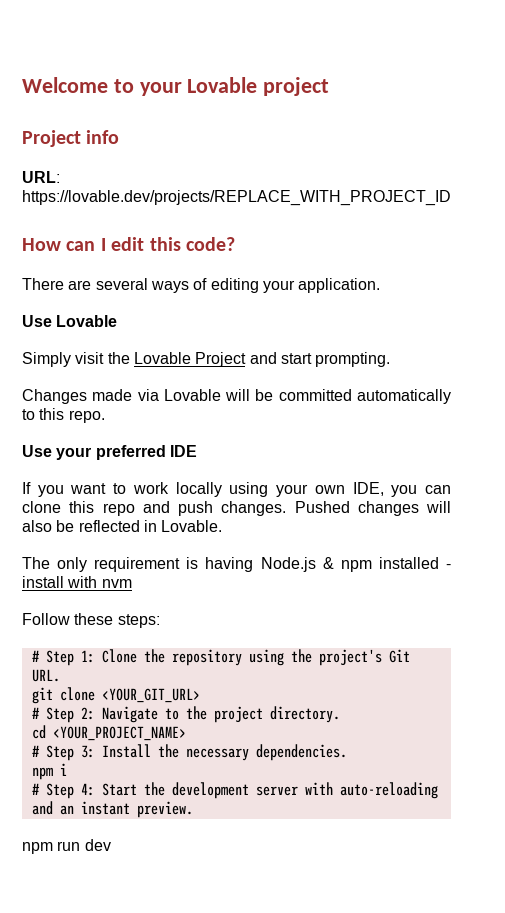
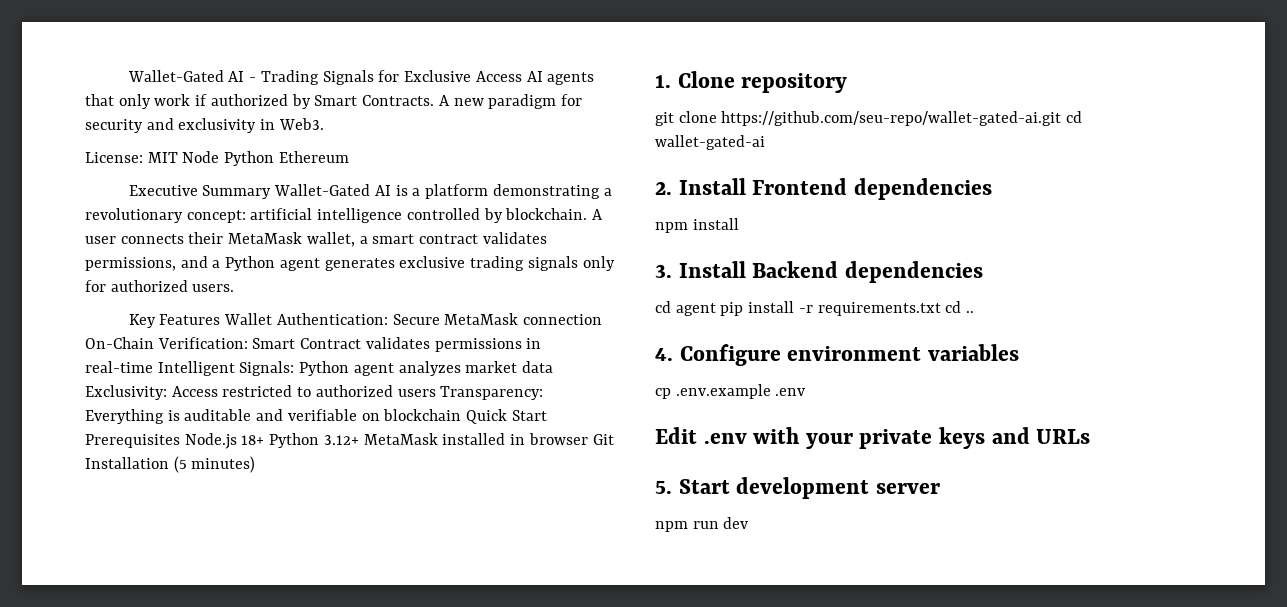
[22,77,330,96] [22,130,120,147] [22,171,60,183] [22,190,451,206] [22,237,236,251] [22,278,381,293] [22,315,118,327] [22,352,391,367] [22,389,451,404] [22,408,105,423] [22,445,197,460] [22,482,452,497] [22,501,451,516] [22,520,223,532] [22,557,451,572] [22,576,132,588] [22,613,160,628] [31,649,410,666] [31,669,60,682] [31,687,200,704] [31,706,340,723] [31,725,186,741] [31,744,347,761] [31,763,67,780] [31,782,438,799] [31,801,193,818] Welcome to your Lovable project // Project info // URL: https://lovable.dev/projects/REPLACE_WITH_PROJECT_ID // How can I edit this code? // There are several ways of editing your application. // Use Lovable // Simply visit the Lovable Project and start prompting. // Changes made via Lovable will be committed automatically to this repo. // Use your preferred IDE // If you want to work locally using your own IDE, you can clone this repo and push changes. Pushed changes will also be reflected in Lovable. // The only requirement is having Node.js & npm installed - install with nvm // Follow these steps: // # Step 1: Clone the repository using the project's Git URL. // git clone <YOUR_GIT_URL> // # Step 2: Navigate to the project directory. // cd <YOUR_PROJECT_NAME> // # Step 3: Install the necessary dependencies. // npm i // # Step 4: Start the development server with auto-reloading and an instant preview. -> [127,70,595,85] [85,94,582,109] [85,118,324,133] [85,151,349,166] [128,184,612,199] [85,208,604,223] [85,232,547,247] [85,256,615,271] [85,280,235,292] [128,313,603,328] [85,337,542,352] [85,361,554,376] [85,385,544,400] [85,409,547,424] [85,433,614,449] [85,456,256,473] [655,71,848,93] [655,111,1083,126] [655,135,765,150] [655,178,992,200] [655,218,739,233] [655,261,983,283] [655,301,975,316] [655,344,1019,366] [655,384,806,399] [655,427,1091,449] [655,477,940,499] Wallet-Gated AI - Trading Signals for Exclusive Access AI agents that only work if authorized by Smart Contracts. A new paradigm for security and exclusivity in Web3. // License: MIT Node Python Ethereum // Executive Summary Wallet-Gated AI is a platform demonstrating a revolutionary concept: artificial intelligence controlled by blockchain. A user connects their MetaMask wallet, a smart contract validates permissions, and a Python agent generates exclusive trading signals only for authorized users. // Key Features Wallet Authentication: Secure MetaMask connection On-Chain Verification: Smart Contract validates permissions in real-time Intelligent Signals: Python agent analyzes market data Exclusivity: Access restricted to authorized users Transparency: Everything is auditable and verifiable on blockchain Quick Start Prerequisites Node.js 18+ Python 3.12+ MetaMask installed in browser Git Installation (5 minutes) // 1. Clone repository // git clone https://github.com/seu-repo/wallet-gated-ai.git cd wallet-gated-ai // 2. Install Frontend dependencies // npm install // 3. Install Backend dependencies // cd agent pip install -r requirements.txt cd .. // 4. Configure environment variables // cp .env.example .env // Edit .env with your private keys and URLs // 5. Start development server

